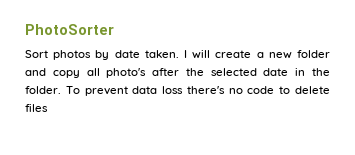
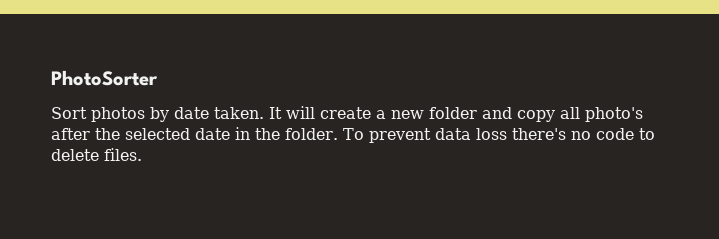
[184,50,187,58] I -> [269,107,282,119] It
[25,104,48,112] files -> [104,148,142,161] files.

